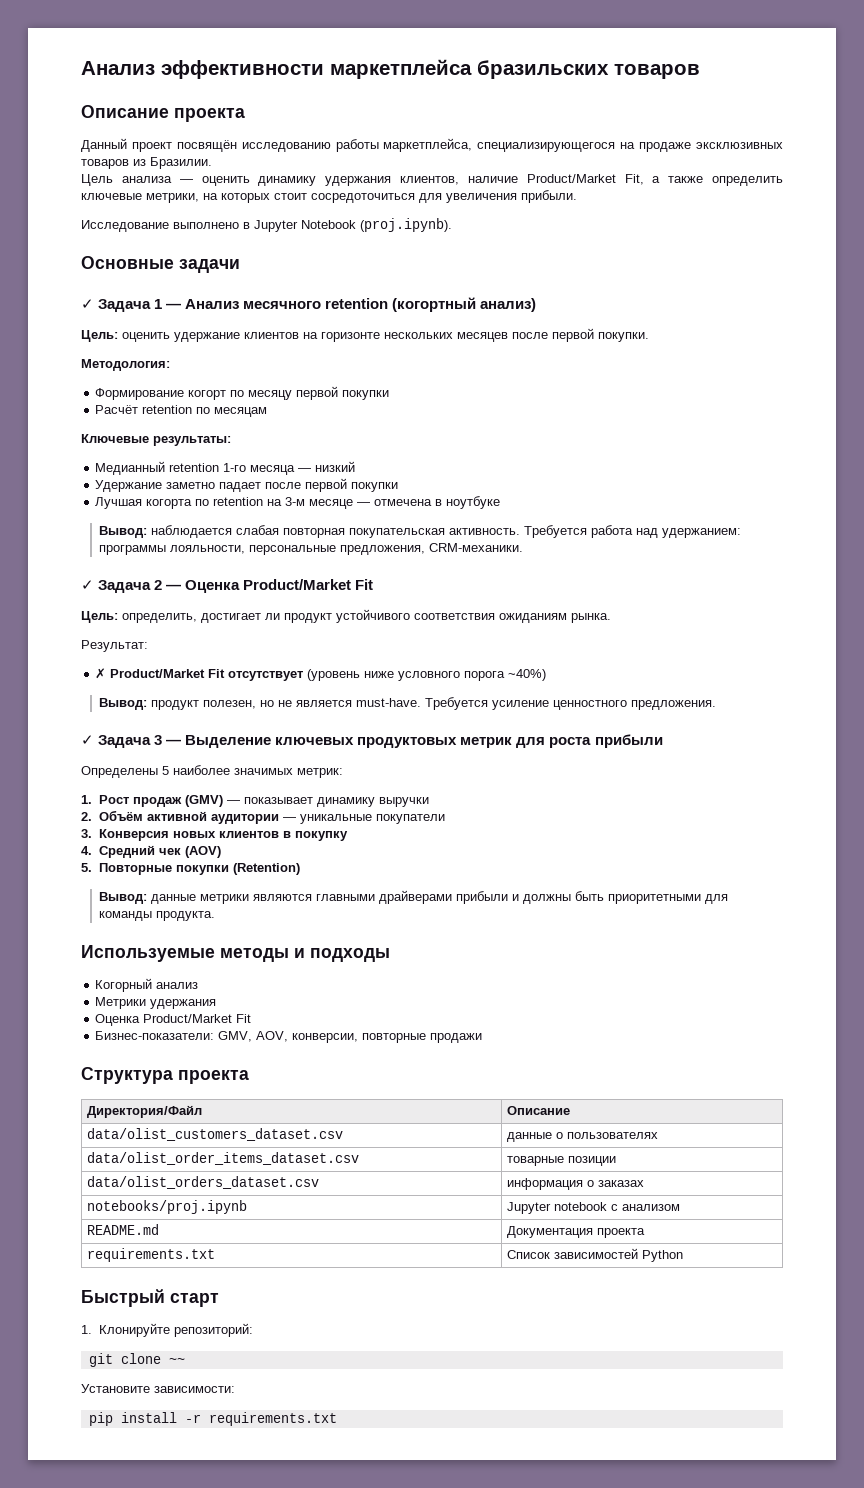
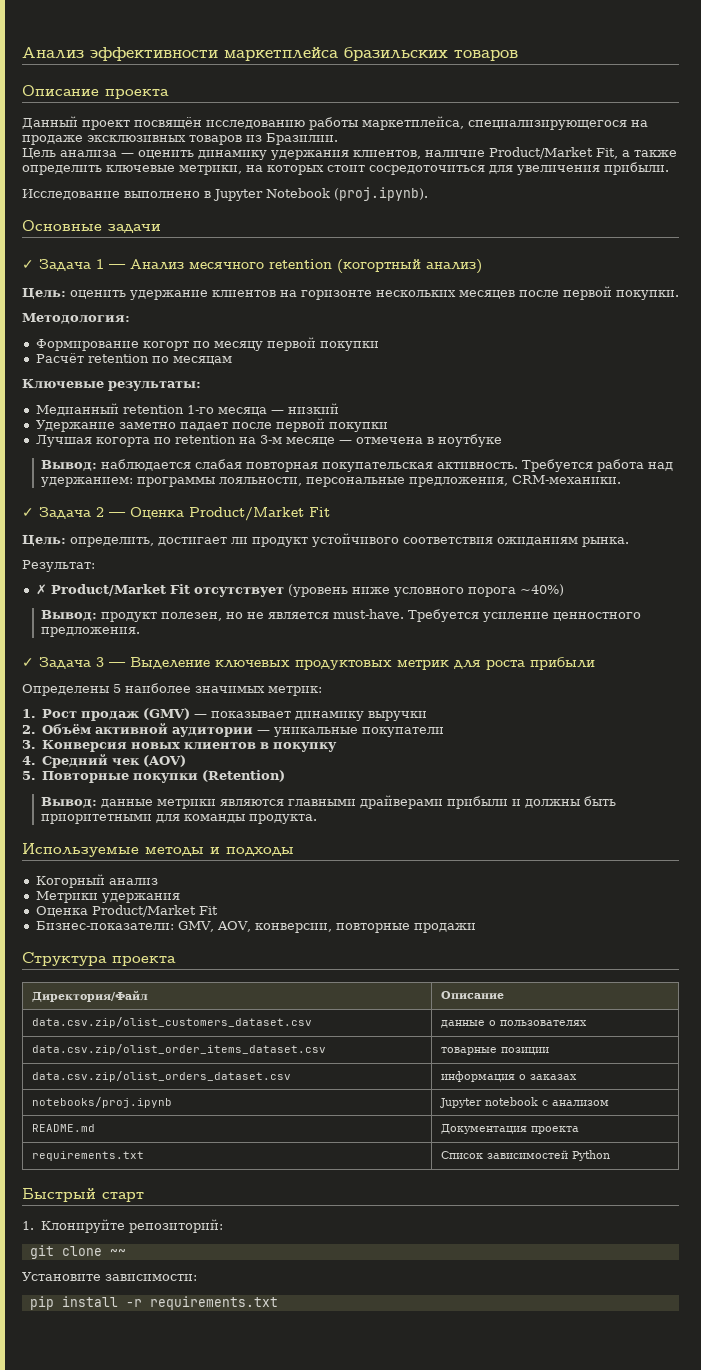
[87,1128,344,1141] data/olist_customers_dataset.csv -> [31,1017,312,1028] data.csv.zip/olist_customers_dataset.csv
[87,1152,360,1165] data/olist_order_items_dataset.csv -> [31,1044,326,1055] data.csv.zip/olist_order_items_dataset.csv
[87,1176,320,1189] data/olist_orders_dataset.csv -> [31,1071,291,1082] data.csv.zip/olist_orders_dataset.csv

